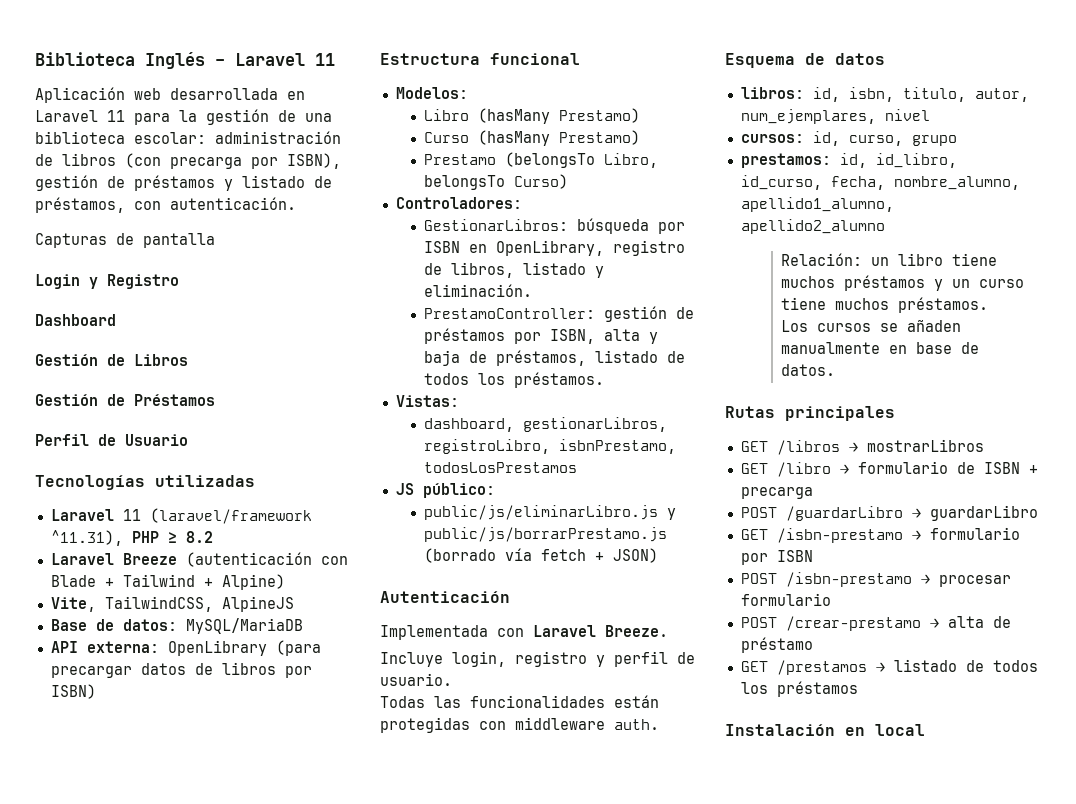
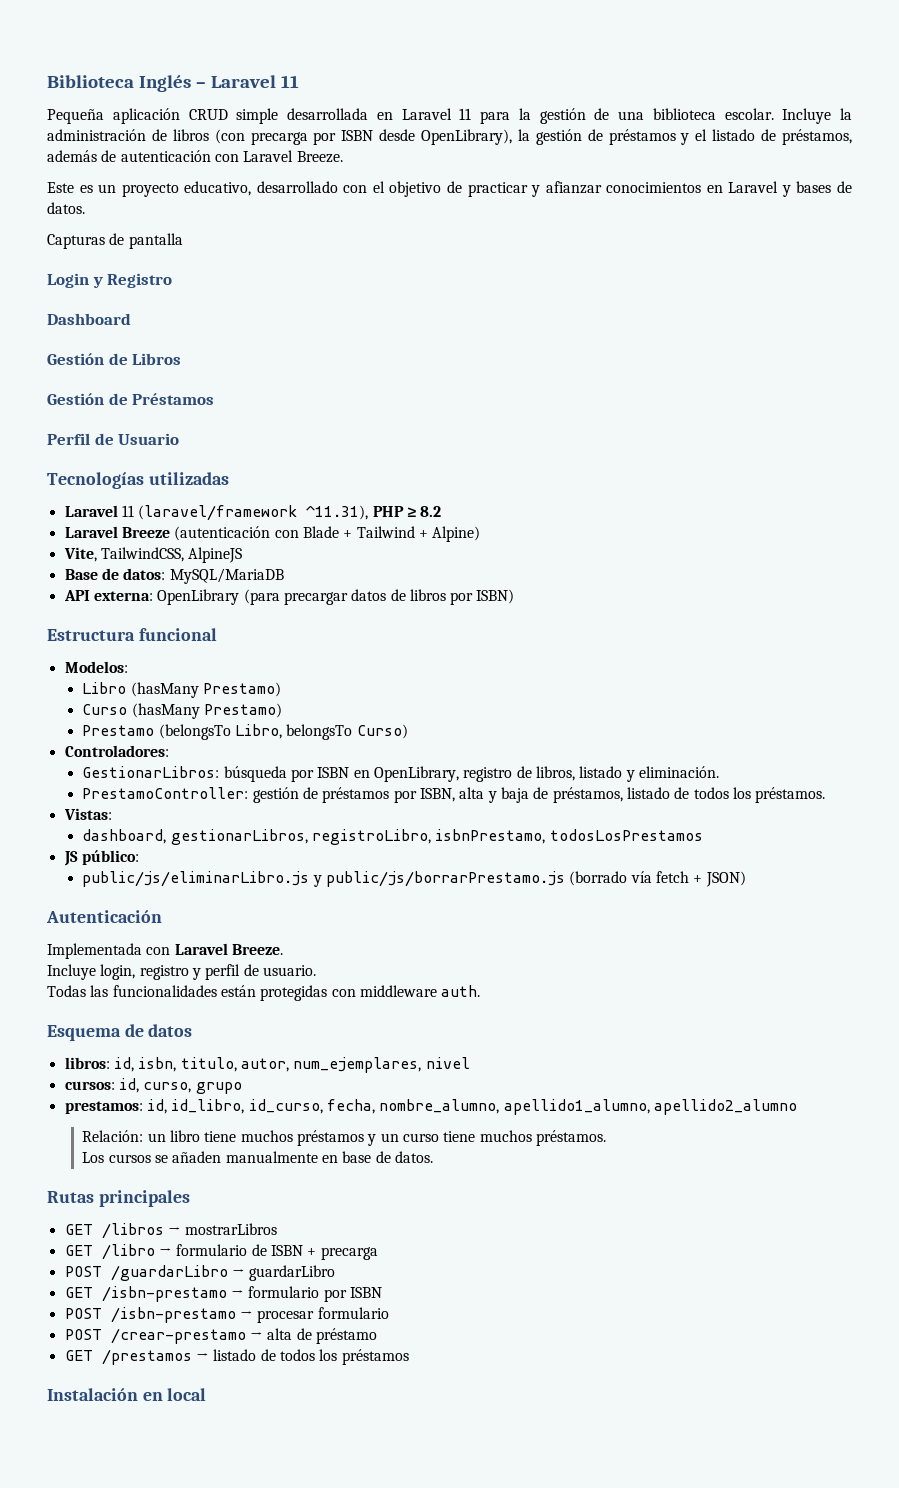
[35,87,161,103] Aplicación web -> [47,108,279,124] Pequeña aplicación CRUD simple
[134,132,206,144] escolar: -> [724,108,852,124] escolar. Incluye la
[287,153,341,169] ISBN), -> [341,129,530,145] ISBN desde OpenLibrary), la
(233, 185) none -> [695,129,708,141] el
[134,197,296,210] con autenticación. -> [47,150,343,163] [47,181,852,197] [47,202,85,214] además de autenticación con Laravel Breeze. // Este es un proyecto educativo, desarrollado con el objetivo de practicar y afianzar conocimientos en Laravel y bases de datos.

